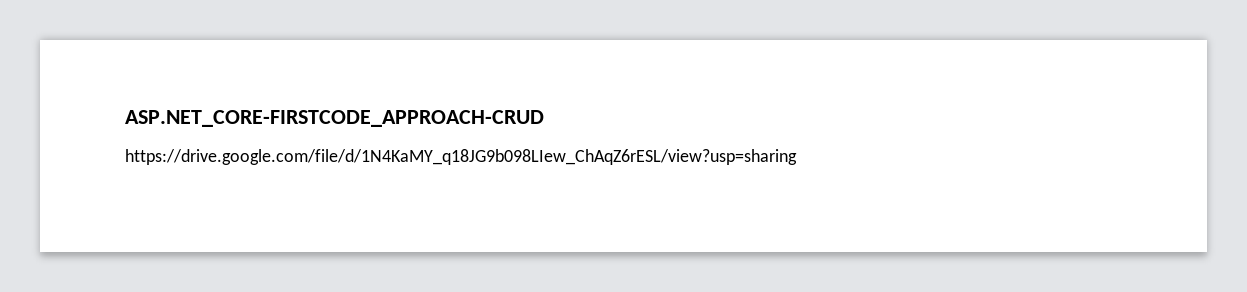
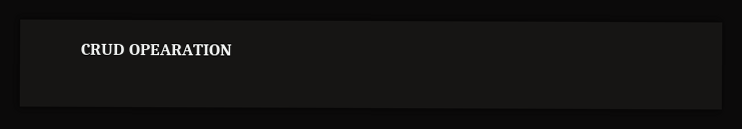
[125,110,544,127] [125,149,797,165] ASP.NET_CORE-FIRSTCODE_APPROACH-CRUD // https://drive.google.com/file/d/1N4KaMY_q18JG9b098LIew_ChAqZ6rESL/view?usp=sharing -> [81,43,233,56] CRUD OPEARATION

